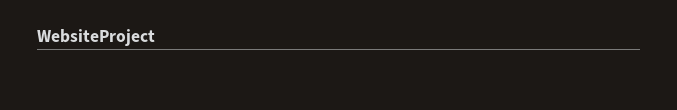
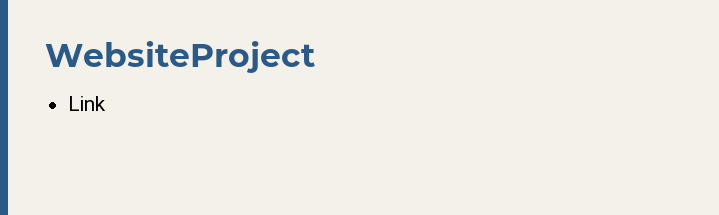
(155, 37) none -> [68,96,107,111] // Link

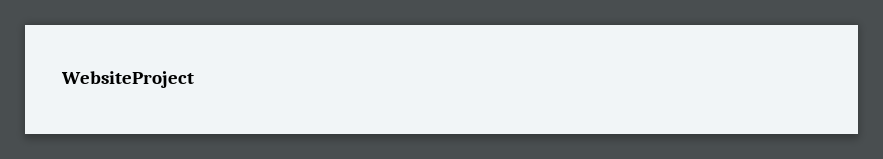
[68,96,107,111] // Link -> (194, 79) none

